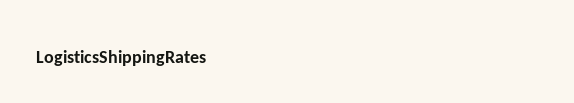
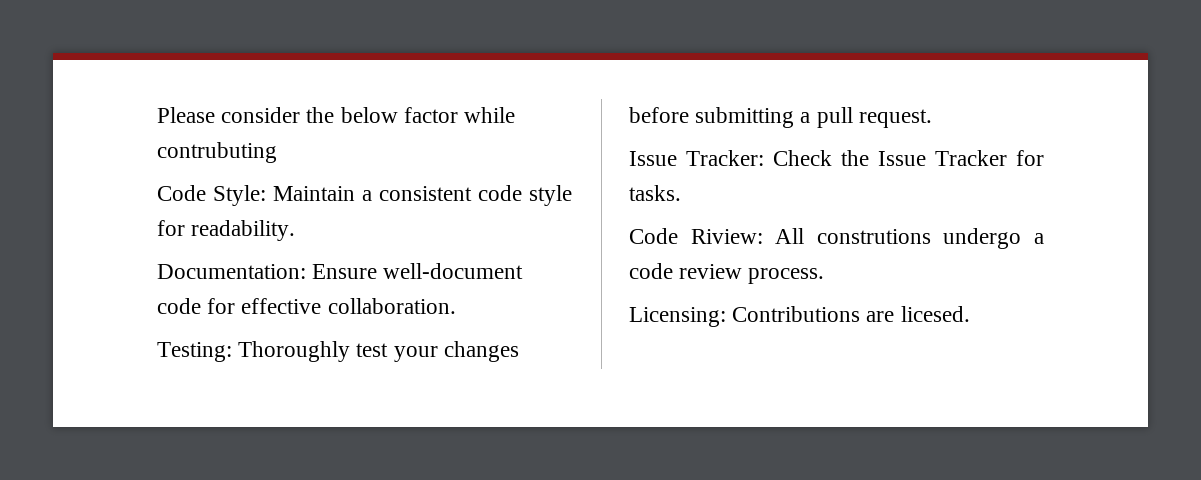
[36,50,206,66] LogisticsShippingRates -> [157,107,516,123] [157,142,277,163] [157,185,572,206] [157,220,296,241] [157,263,524,279] [157,298,456,314] [157,341,519,362] [629,107,932,128] [629,150,1044,166] [629,185,681,201] [629,228,1044,249] [629,263,825,284] [629,306,970,327] Please consider the below factor while contrubuting // Code Style: Maintain a consistent code style for readability. // Documentation: Ensure well-document code for effective collaboration. // Testing: Thoroughly test your changes before submitting a pull request. // Issue Tracker: Check the Issue Tracker for tasks. // Code Riview: All construtions undergo a code review process. // Licensing: Contributions are licesed.

